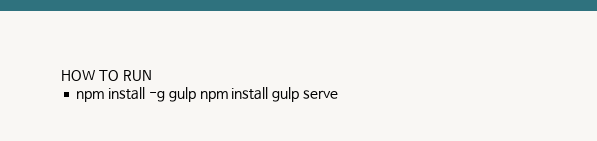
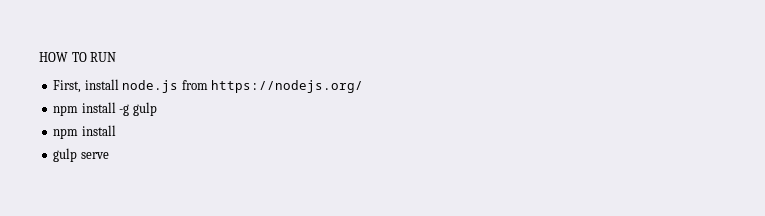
(152, 75) none -> [53,79,364,93] // First, install node.js from https://nodejs.org/
[199,87,269,102] npm install -> [53,125,116,139] // npm install //

